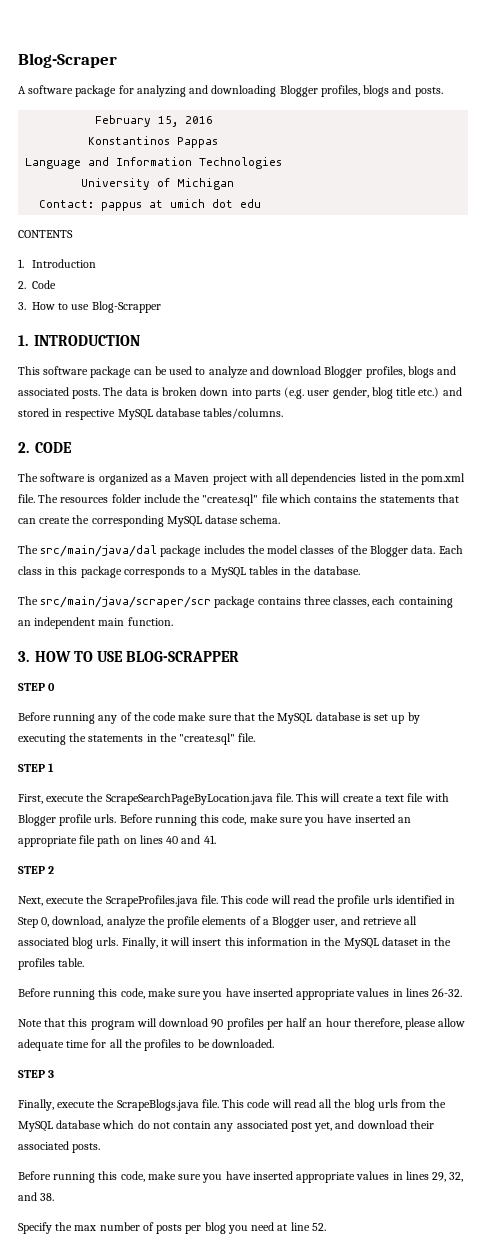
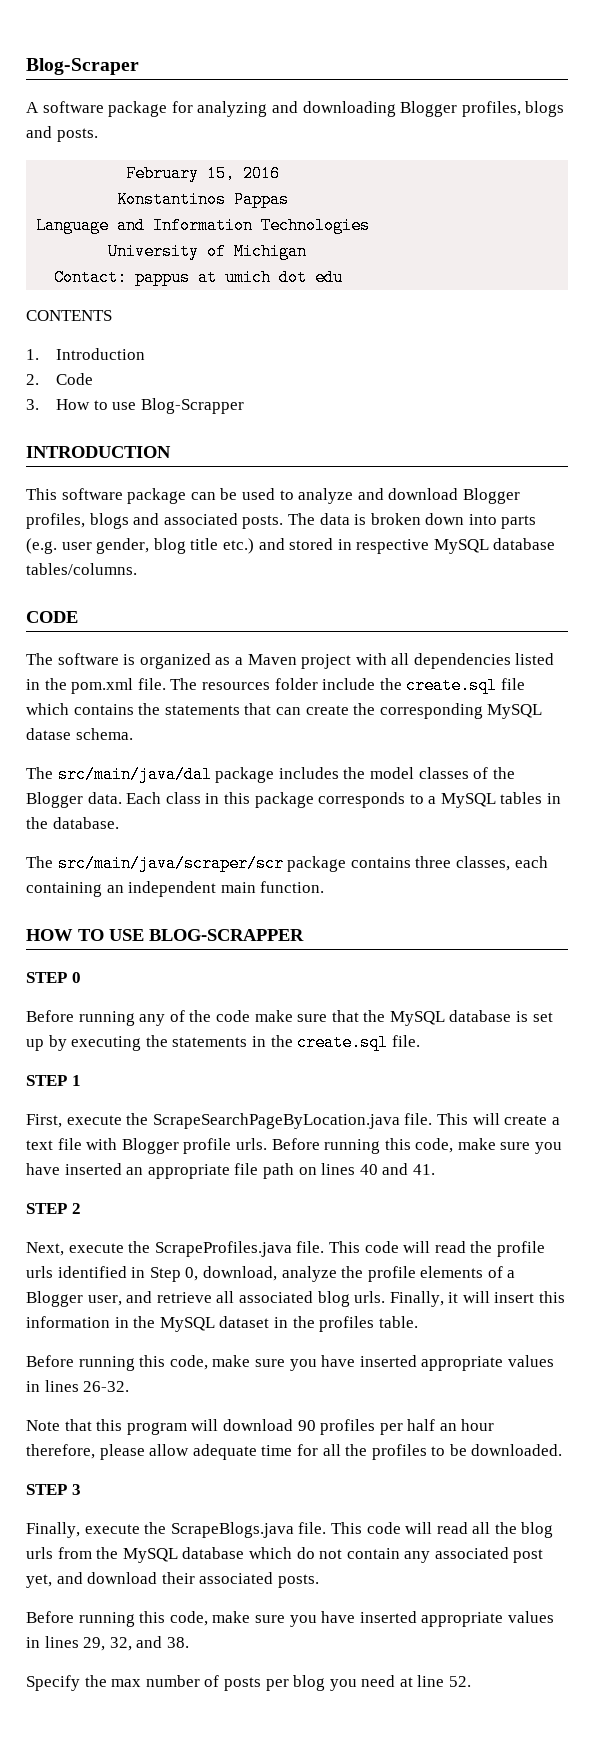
[18,335,28,346] 1. -> (244, 406) none
[18,442,29,453] 2. -> (137, 569) none
[202,494,259,506] "create.sql" -> [406,677,498,694] create.sql
[18,651,29,662] 3. -> (325, 887) none
[179,733,236,745] "create.sql" -> [297,1034,389,1051] create.sql

